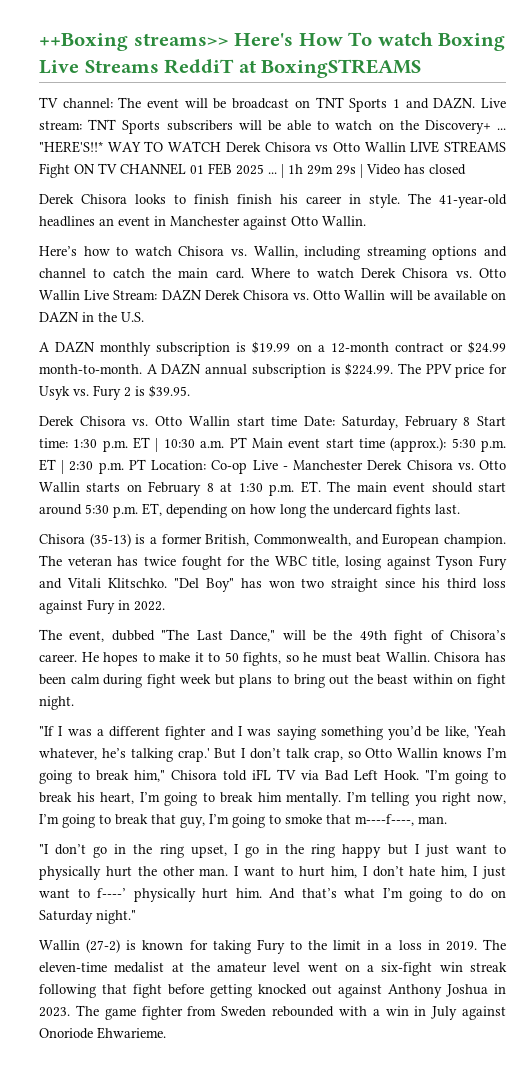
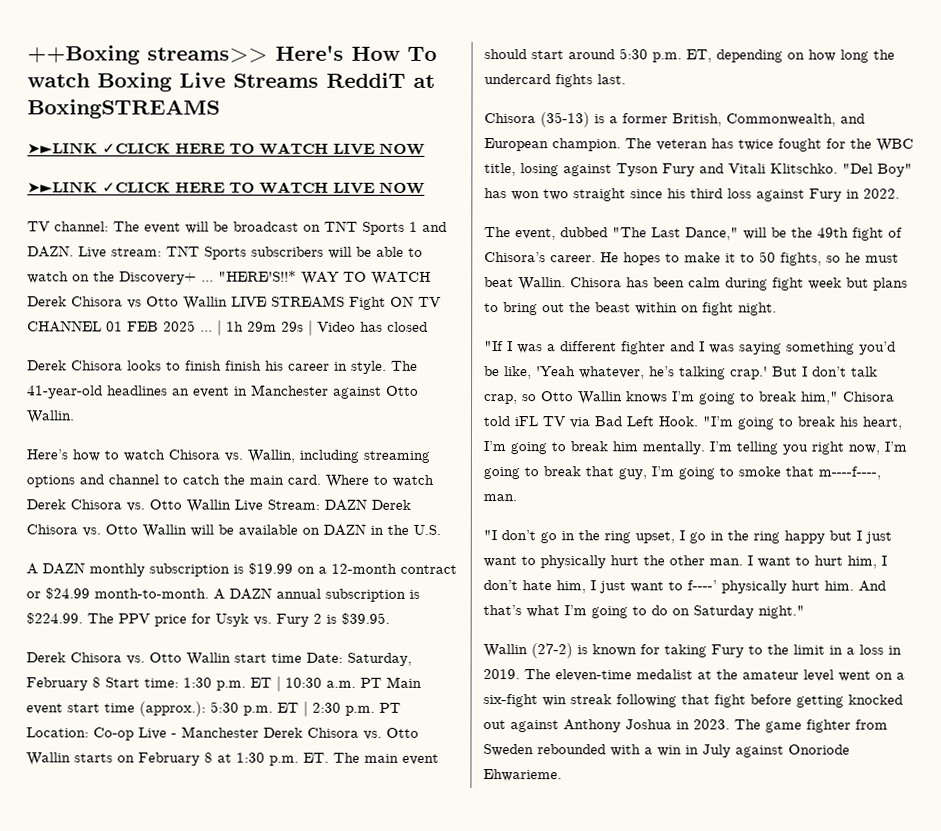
(422, 68) none -> [27,142,425,155] [27,181,425,194] // ➤►LINK ✓CLICK HERE TO WATCH LIVE NOW // ➤►LINK ✓CLICK HERE TO WATCH LIVE NOW

